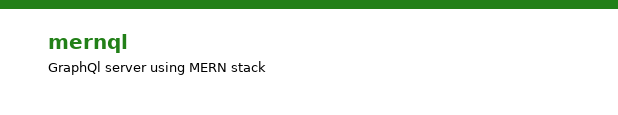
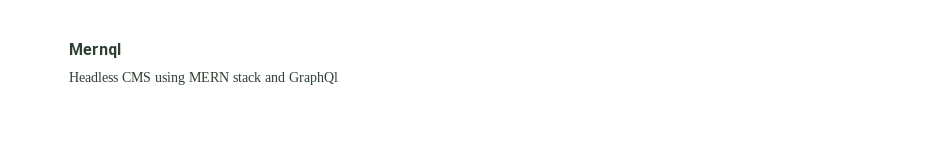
[48,34,128,53] [48,61,147,75] mernql // GraphQl server -> [69,43,121,58] [69,72,151,82] Mernql // Headless CMS
(266, 66) none -> [265,72,338,85] and GraphQl

